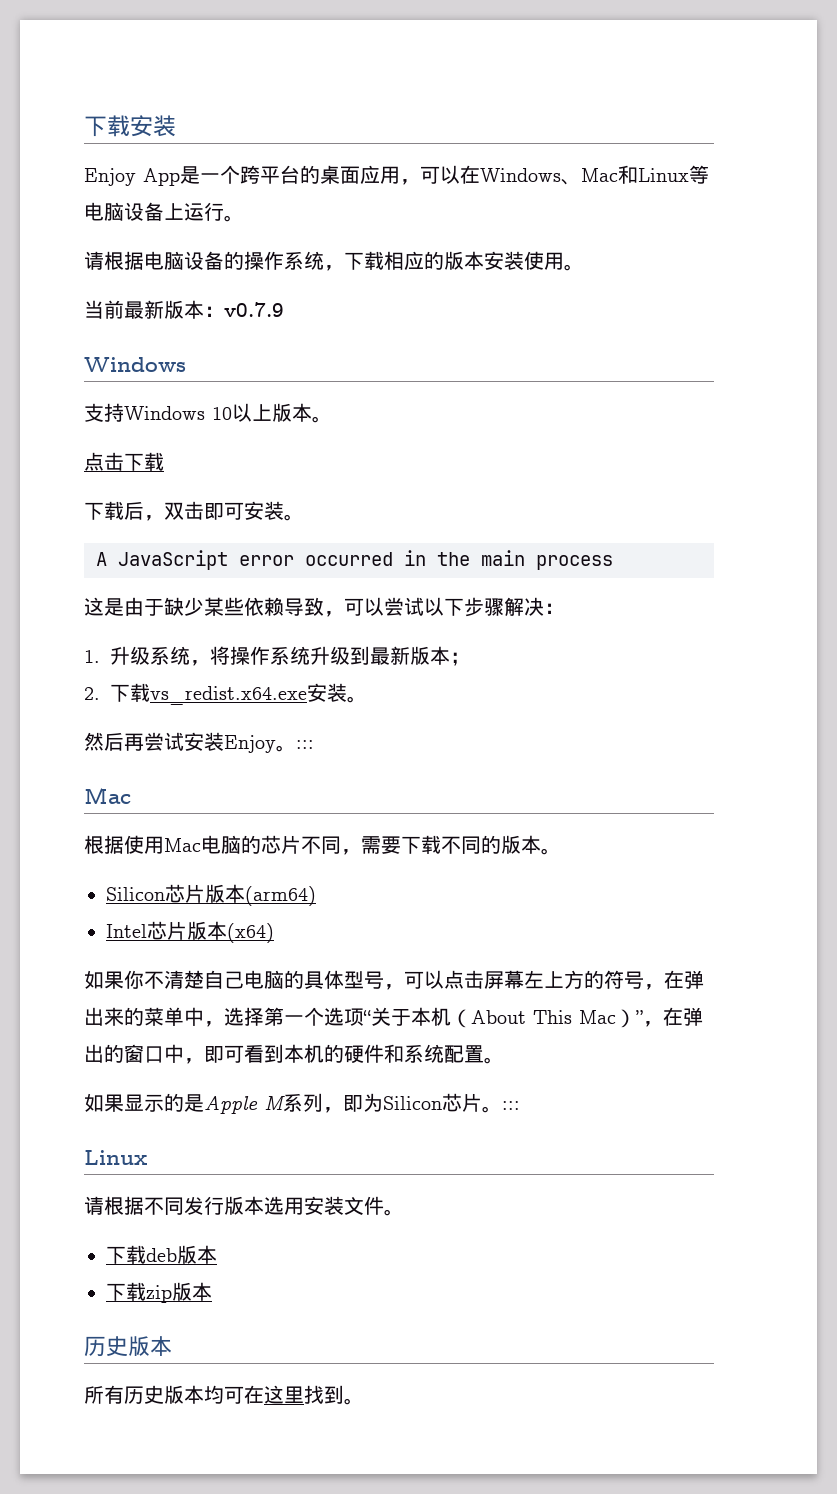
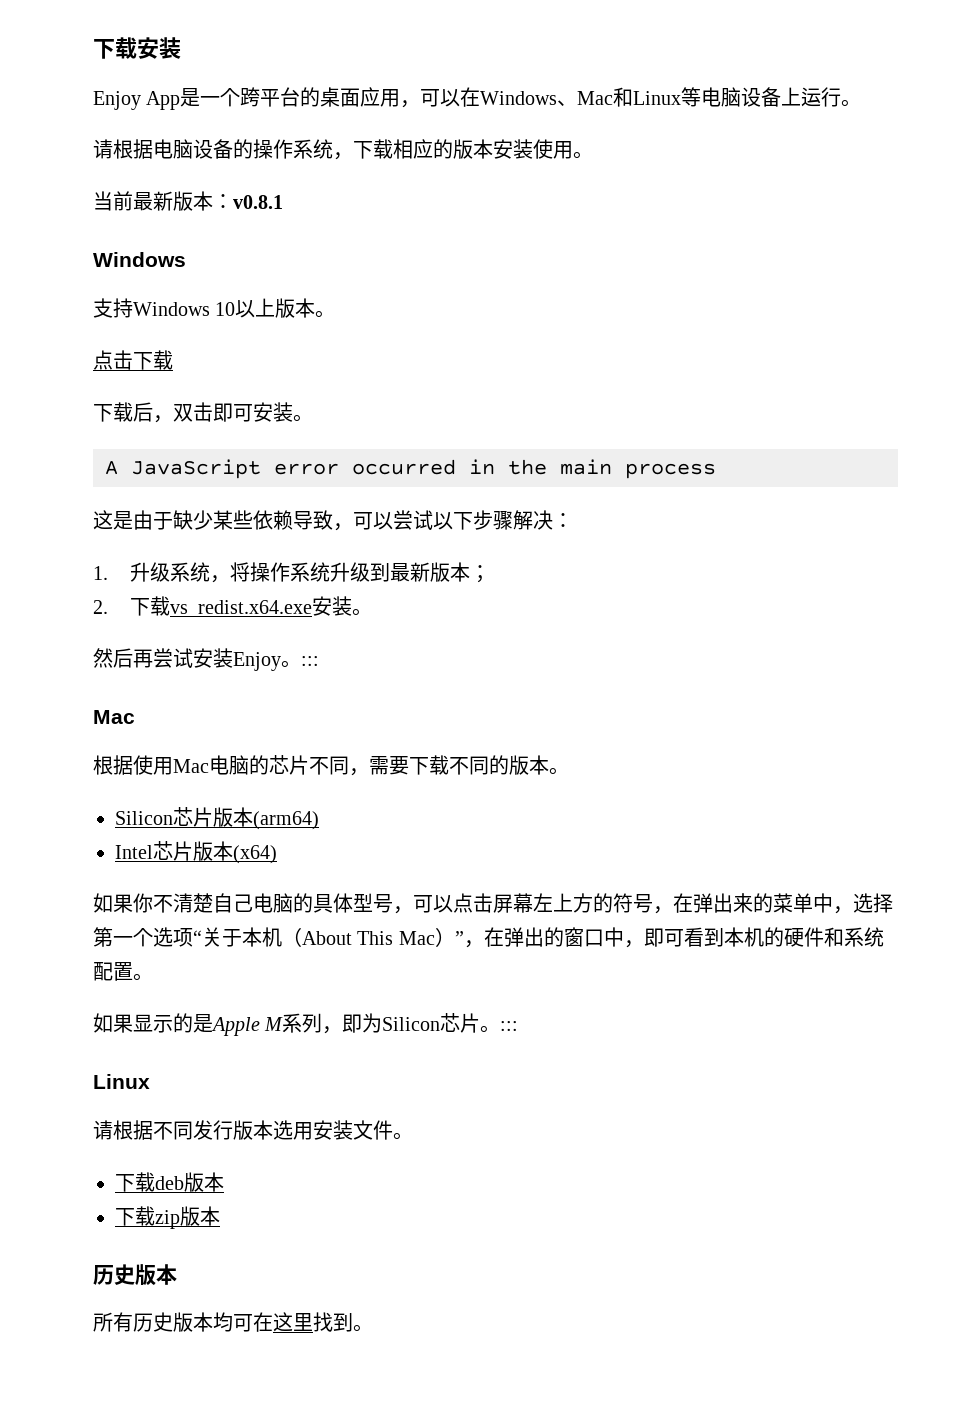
[224,302,284,317] v0.7.9 -> [233,195,283,209] v0.8.1

